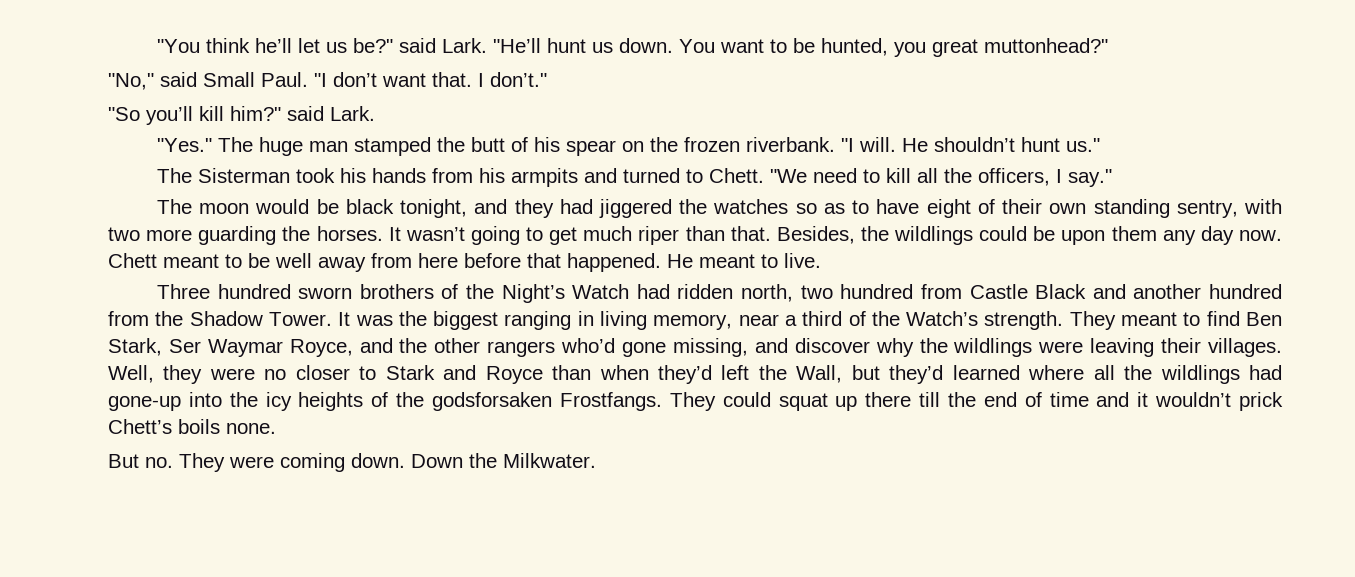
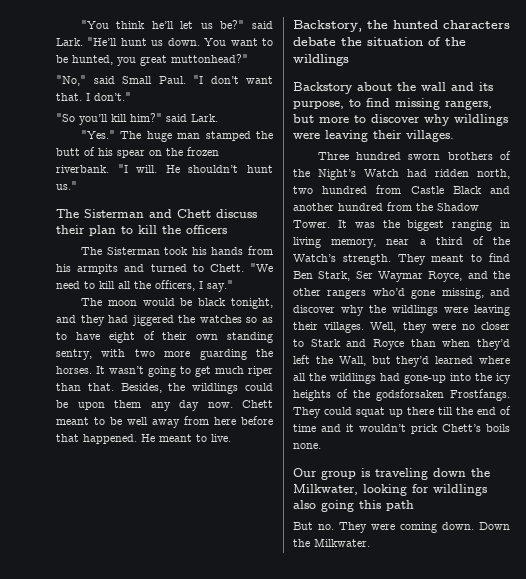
(1100, 145) none -> [56,209,257,218] [56,225,227,236] // The Sisterman and Chett discuss their plan to kill the officers
(821, 260) none -> [293,20,510,32] [293,37,466,46] [293,54,349,66] [293,82,493,94] [293,98,492,110] [293,114,508,126] [293,130,454,142] // Backstory, the hunted characters debate the situation of the wildlings // Backstory about the wall and its purpose, to find missing rangers, but more to discover why wildlings were leaving their villages.
(276, 428) none -> [293,468,490,480] [293,484,487,496] [293,500,414,512] // Our group is traveling down the Milkwater, looking for wildlings also going this path

